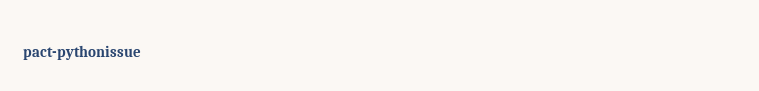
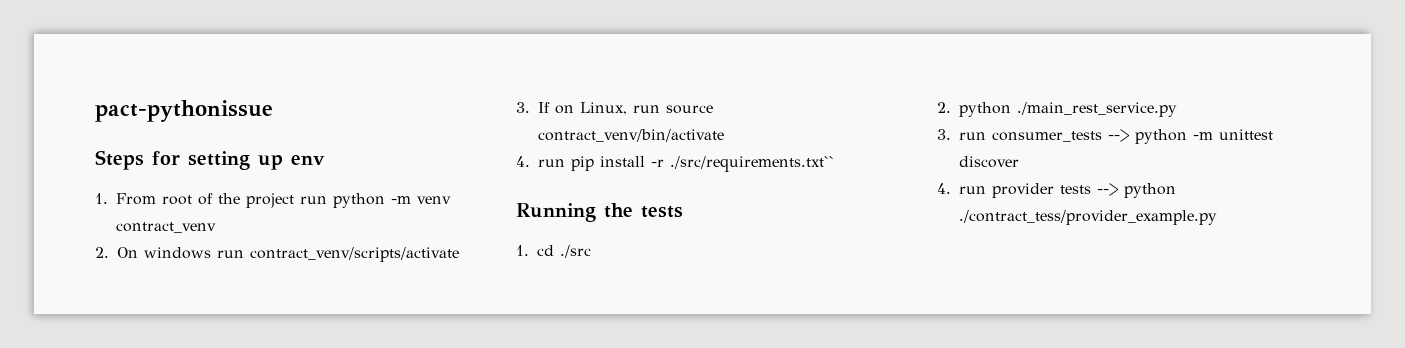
(141, 52) none -> [95,150,325,170] [95,193,452,208] [116,222,217,233] [95,247,459,262] [516,102,713,115] [538,129,724,142] [516,156,834,172] [516,203,683,222] [516,245,592,258] [937,102,1177,117] [937,129,1273,144] [959,156,1019,168] [937,183,1176,198] [959,210,1217,225] // Steps for setting up env // 1. From root of the project run python -m venv contract_venv // 2. On windows run contract_venv/scripts/activate // 3. If on Linux, run source contract_venv/bin/activate // 4. run pip install -r ./src/requirements.txt`` // Running the tests // 1. cd ./src // 2. python ./main_rest_service.py // 3. run consumer_tests --> python -m unittest discover // 4. run provider tests --> python ./contract_tess/provider_example.py

